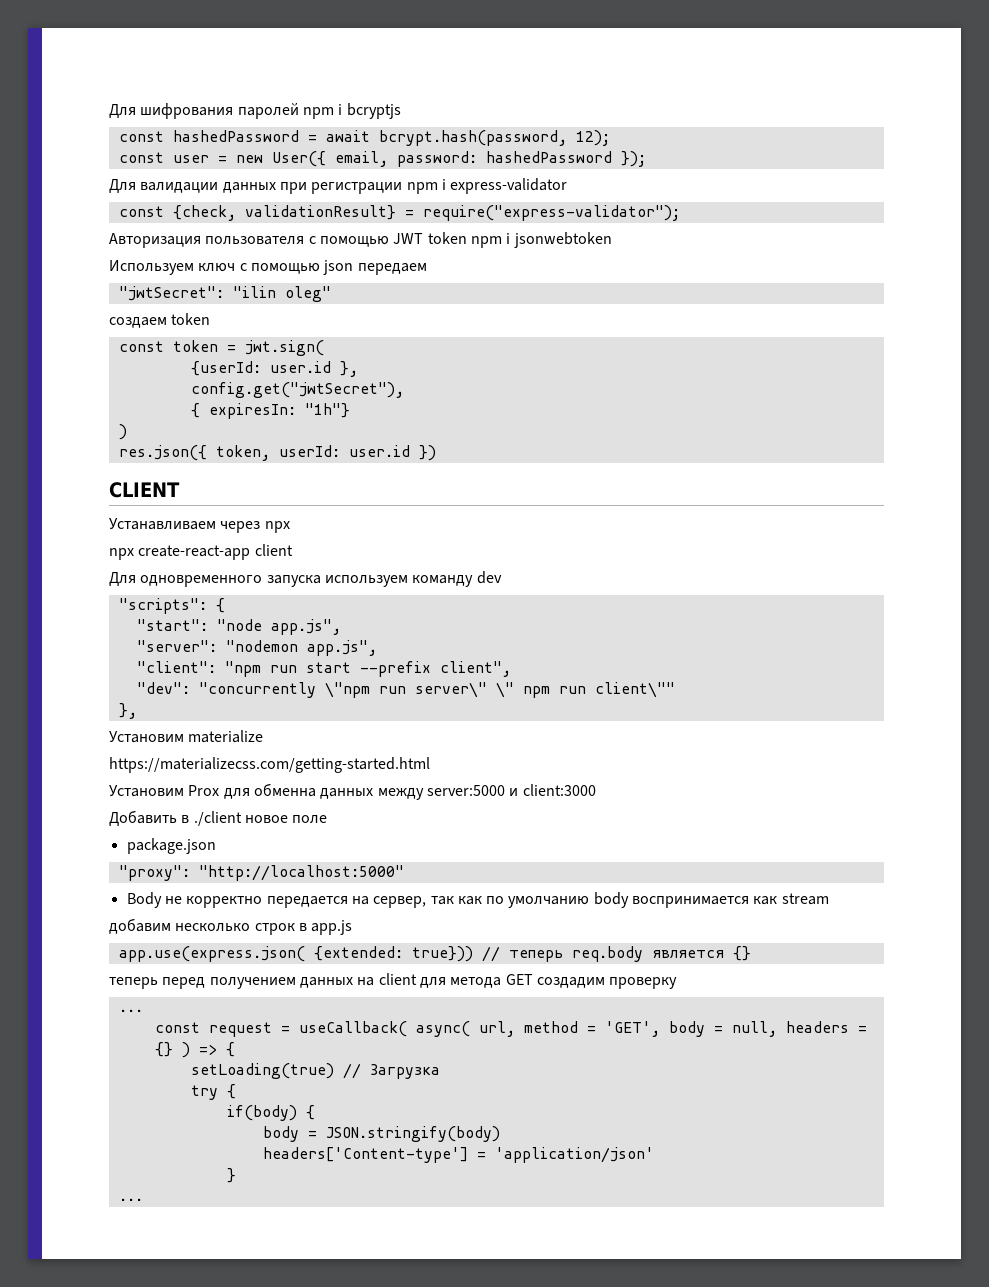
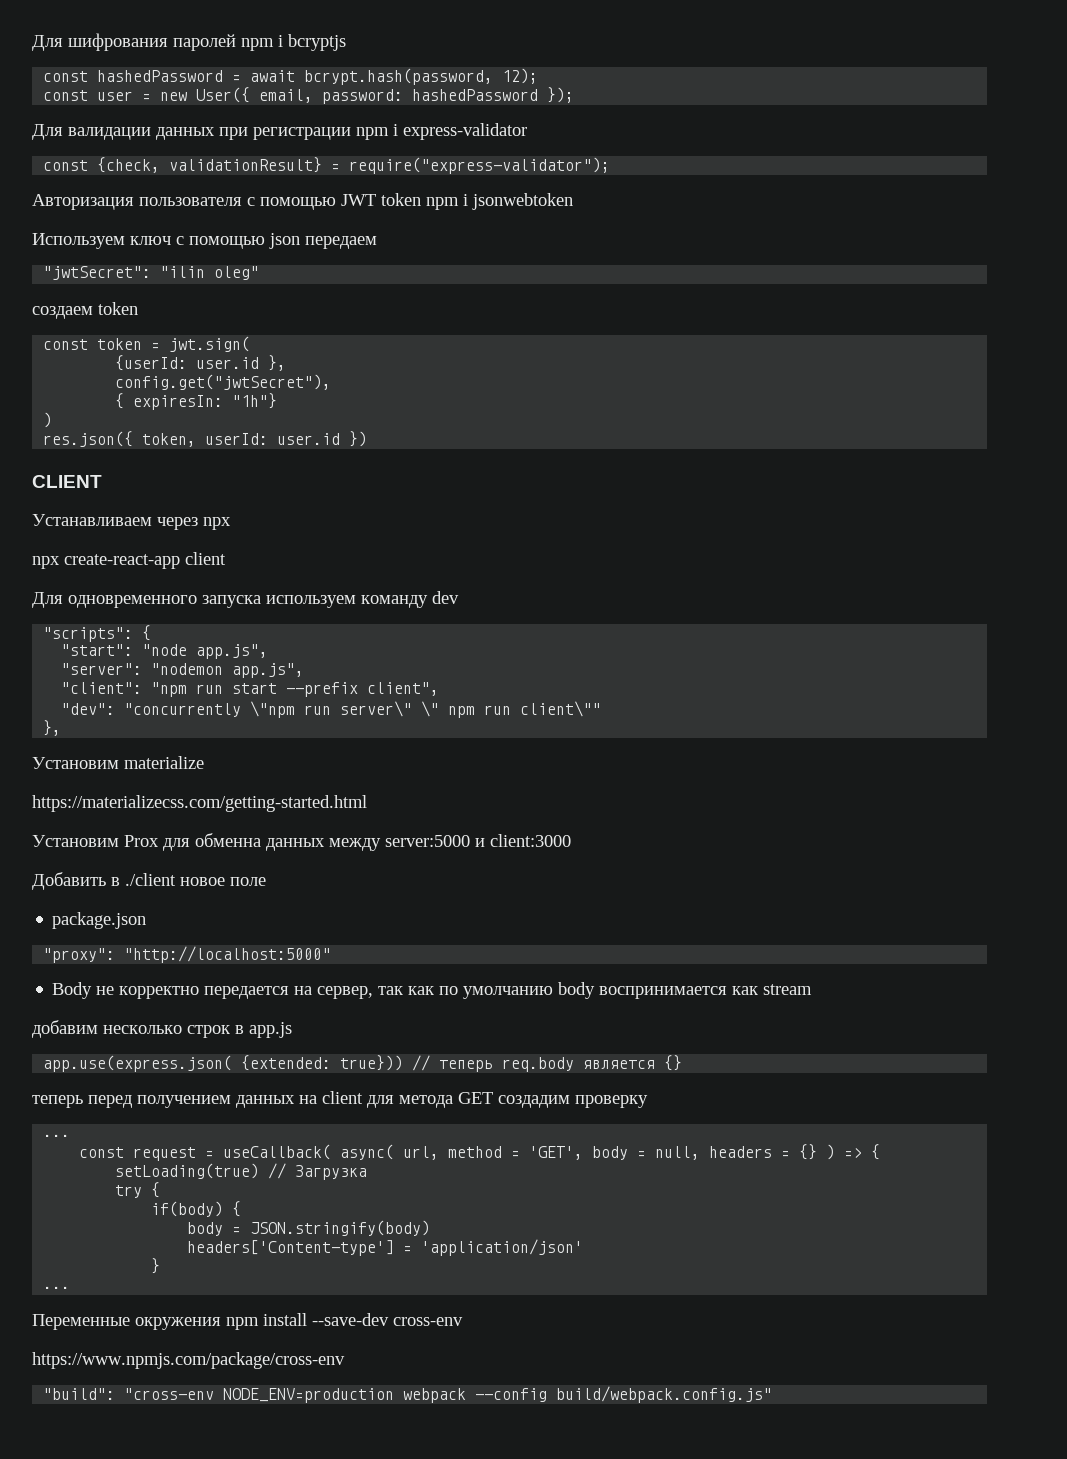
(143, 1199) none -> [32,1313,463,1330] [32,1352,345,1369] [43,1386,773,1403] // Переменные окружения npm install --save-dev cross-env // https://www.npmjs.com/package/cross-env // "build": "cross-env NODE_ENV=production webpack --config build/webpack.config.js"

